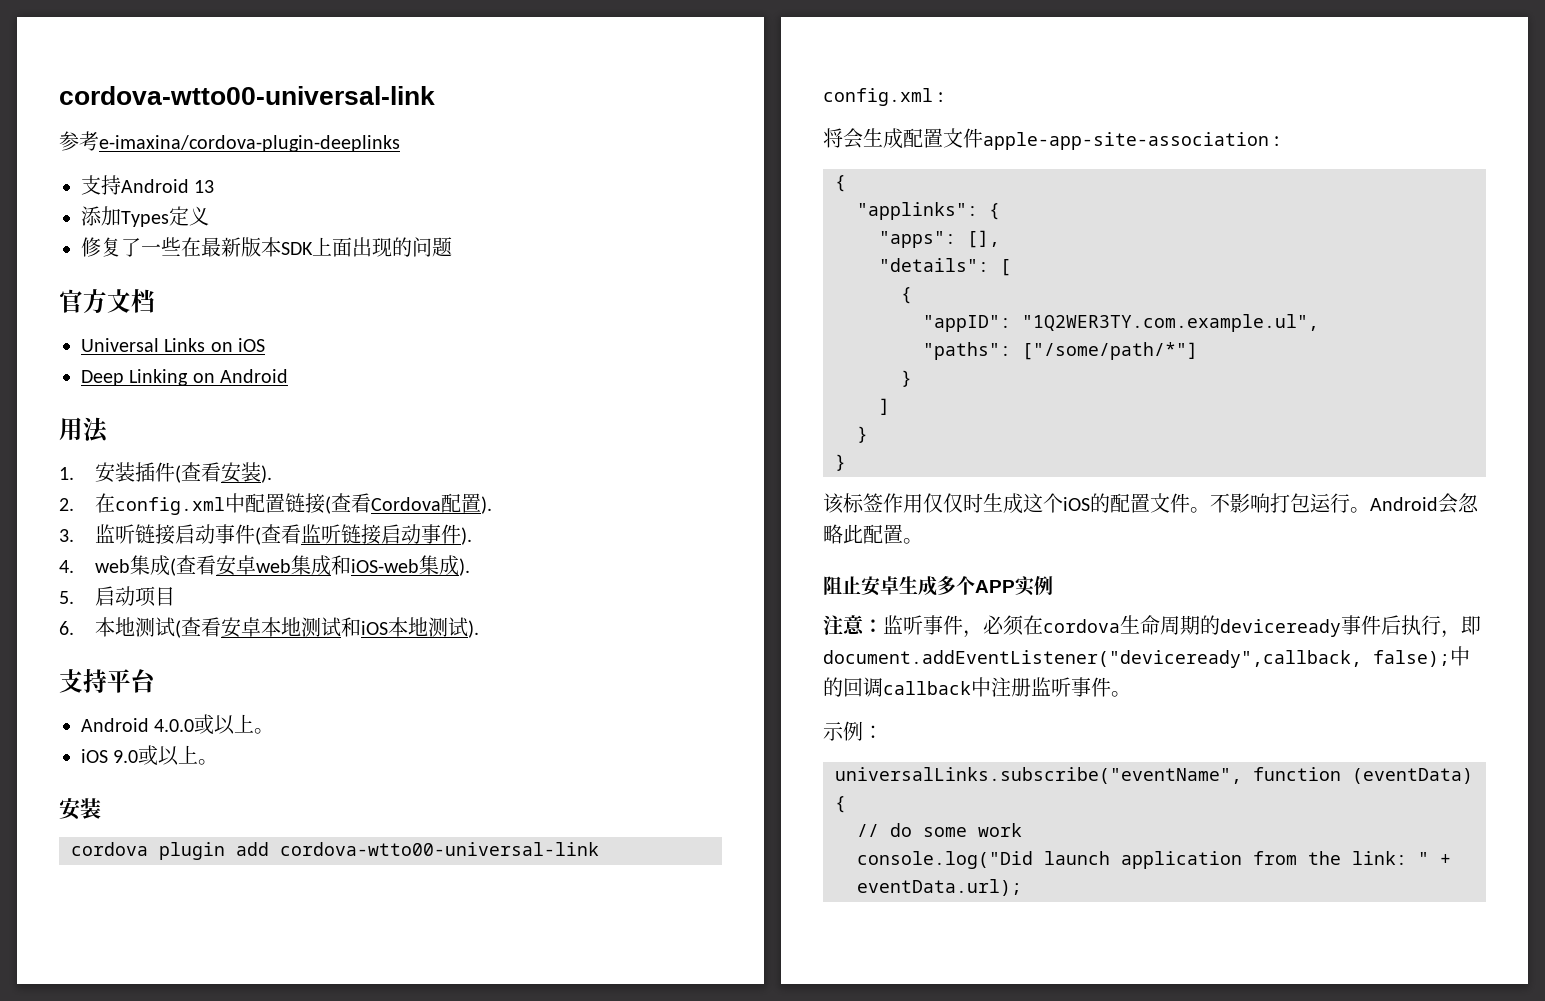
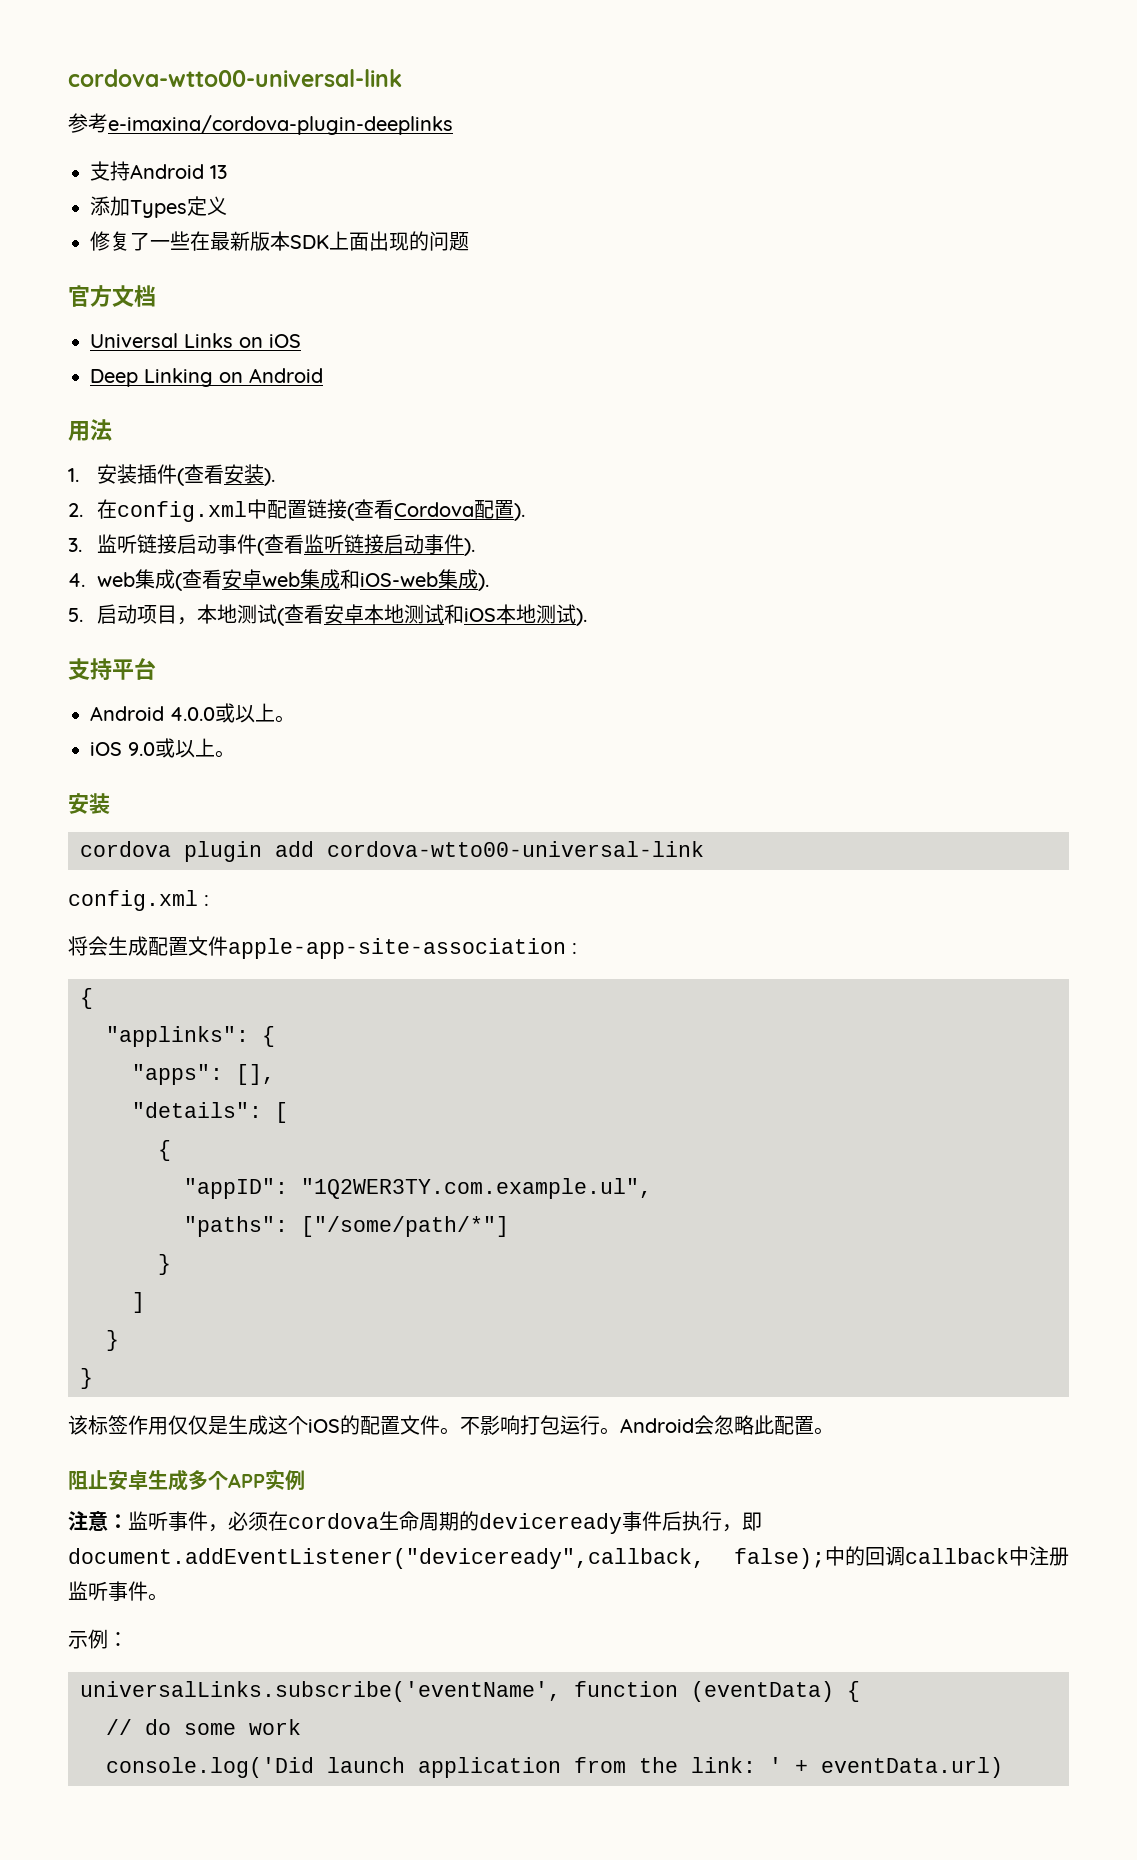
[59,621,74,635] // 6. -> [176,617,197,625] ，
[963,493,983,513] 时 -> [208,1416,228,1435] 是
[835,767,1242,784] universalLinks.subscribe("eventName", -> [80,1681,561,1702] universalLinks.subscribe('eventName',
[857,851,1033,869] console.log("Did -> [106,1757,314,1778] console.log('Did
[1418,852,1451,865] [857,879,1022,896] " + eventData.url); -> [769,1757,1003,1778] ' + eventData.url)

